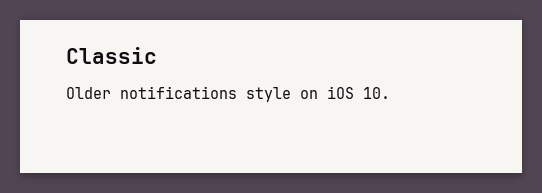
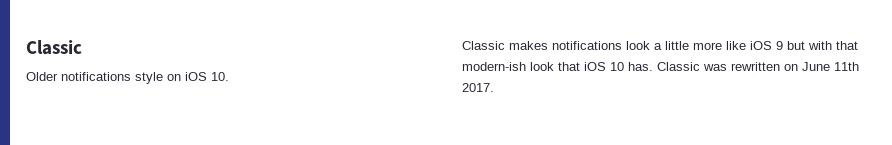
(390, 93) none -> [462,41,858,50] [462,62,859,71] [462,83,494,92] // Classic makes notifications look a little more like iOS 9 but with that modern-ish look that iOS 10 has. Classic was rewritten on June 11th 2017.

